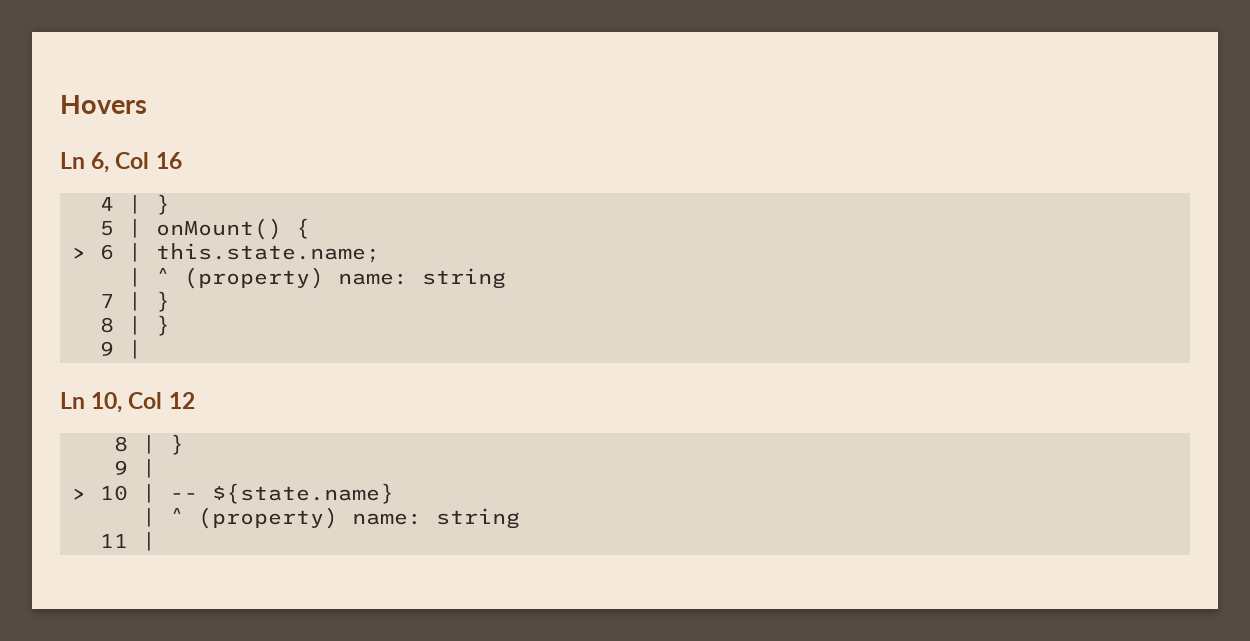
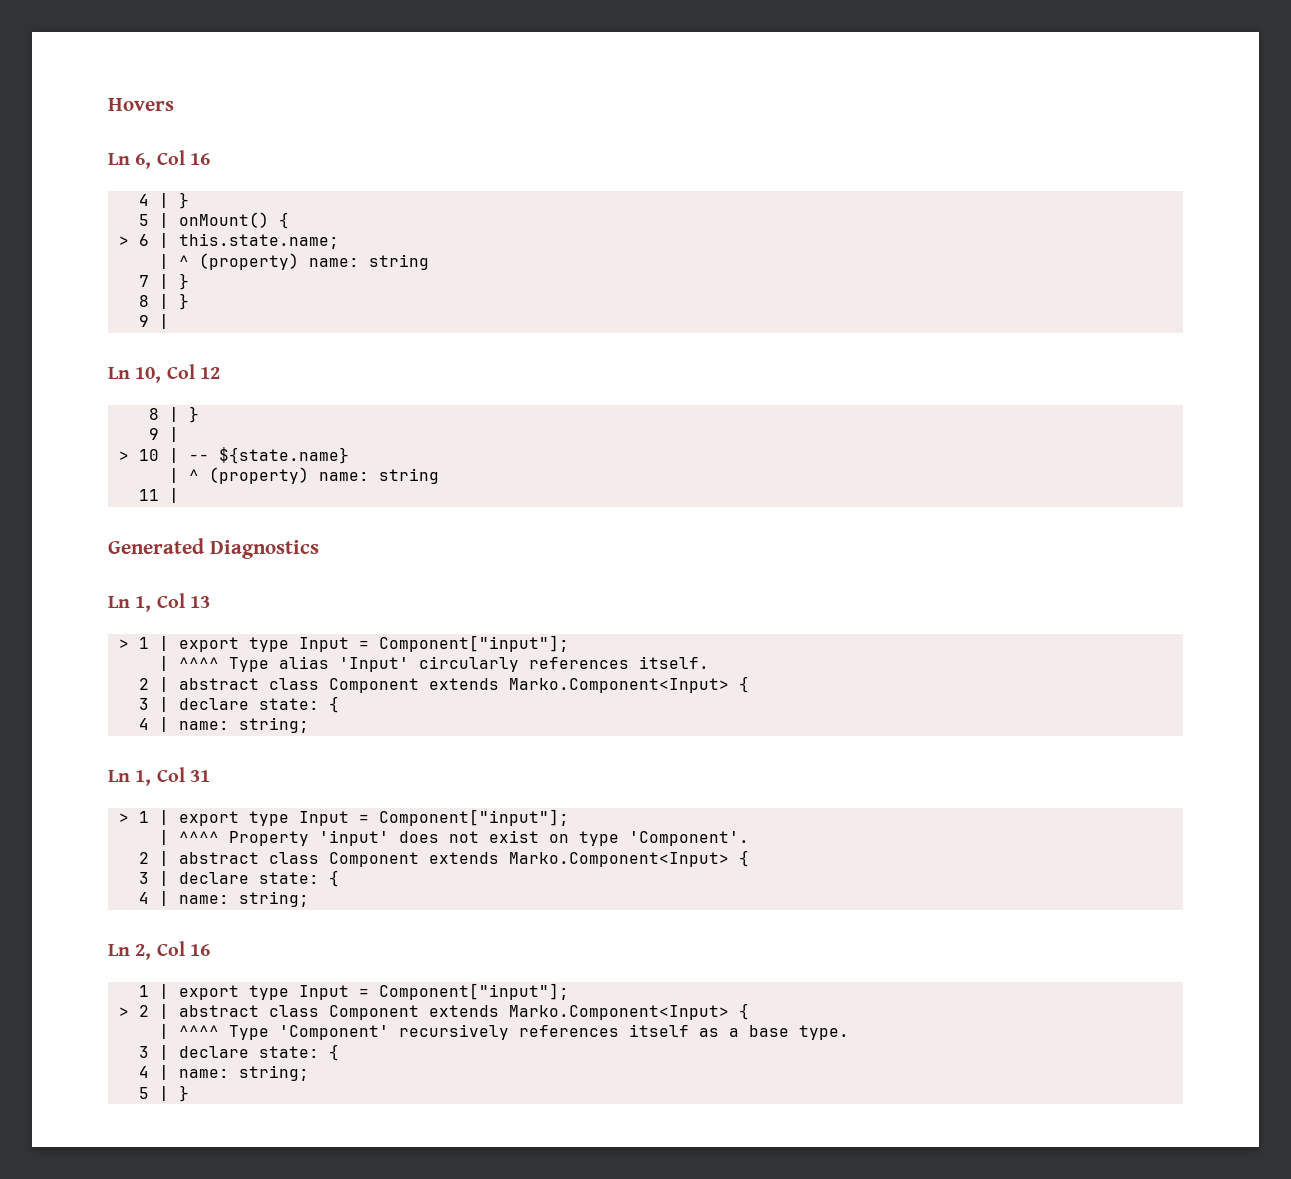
(157, 541) none -> [108,538,319,559] [108,593,210,612] [119,635,570,652] [159,656,710,672] [139,676,750,693] [139,696,340,713] [139,717,310,733] [108,767,210,786] [119,809,570,826] [159,830,750,846] [139,850,750,867] [139,870,340,887] [139,891,310,907] [108,941,210,960] [139,983,570,1000] [119,1003,750,1020] [159,1024,850,1040] [139,1044,340,1061] [139,1065,310,1081] [139,1085,190,1102] // Generated Diagnostics // Ln 1, Col 13 // > 1 | export type Input = Component["input"]; // | ^^^^ Type alias 'Input' circularly references itself. // 2 | abstract class Component extends Marko.Component<Input> { // 3 | declare state: { // 4 | name: string; // Ln 1, Col 31 // > 1 | export type Input = Component["input"]; // | ^^^^ Property 'input' does not exist on type 'Component'. // 2 | abstract class Component extends Marko.Component<Input> { // 3 | declare state: { // 4 | name: string; // Ln 2, Col 16 // 1 | export type Input = Component["input"]; // > 2 | abstract class Component extends Marko.Component<Input> { // | ^^^^ Type 'Component' recursively references itself as a base type. // 3 | declare state: { // 4 | name: string; // 5 | }

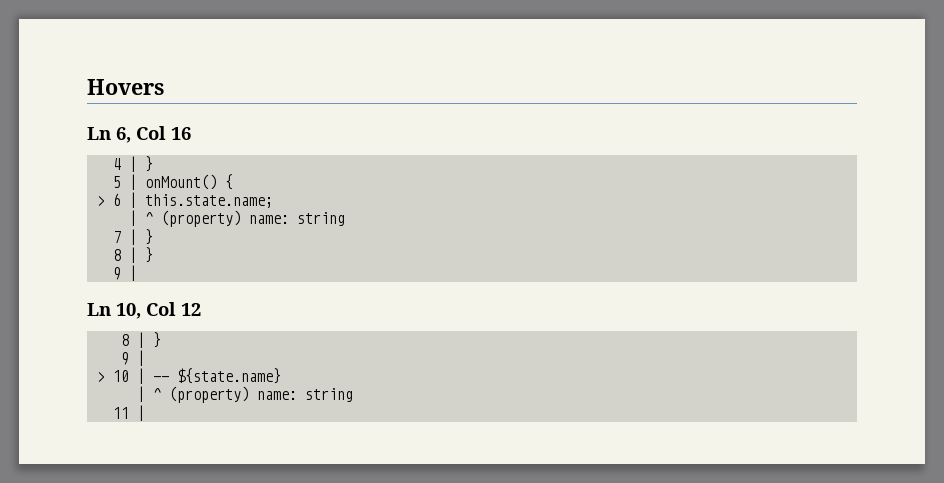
[108,538,319,559] [108,593,210,612] [119,635,570,652] [159,656,710,672] [139,676,750,693] [139,696,340,713] [139,717,310,733] [108,767,210,786] [119,809,570,826] [159,830,750,846] [139,850,750,867] [139,870,340,887] [139,891,310,907] [108,941,210,960] [139,983,570,1000] [119,1003,750,1020] [159,1024,850,1040] [139,1044,340,1061] [139,1065,310,1081] [139,1085,190,1102] // Generated Diagnostics // Ln 1, Col 13 // > 1 | export type Input = Component["input"]; // | ^^^^ Type alias 'Input' circularly references itself. // 2 | abstract class Component extends Marko.Component<Input> { // 3 | declare state: { // 4 | name: string; // Ln 1, Col 31 // > 1 | export type Input = Component["input"]; // | ^^^^ Property 'input' does not exist on type 'Component'. // 2 | abstract class Component extends Marko.Component<Input> { // 3 | declare state: { // 4 | name: string; // Ln 2, Col 16 // 1 | export type Input = Component["input"]; // > 2 | abstract class Component extends Marko.Component<Input> { // | ^^^^ Type 'Component' recursively references itself as a base type. // 3 | declare state: { // 4 | name: string; // 5 | } -> (145, 413) none

